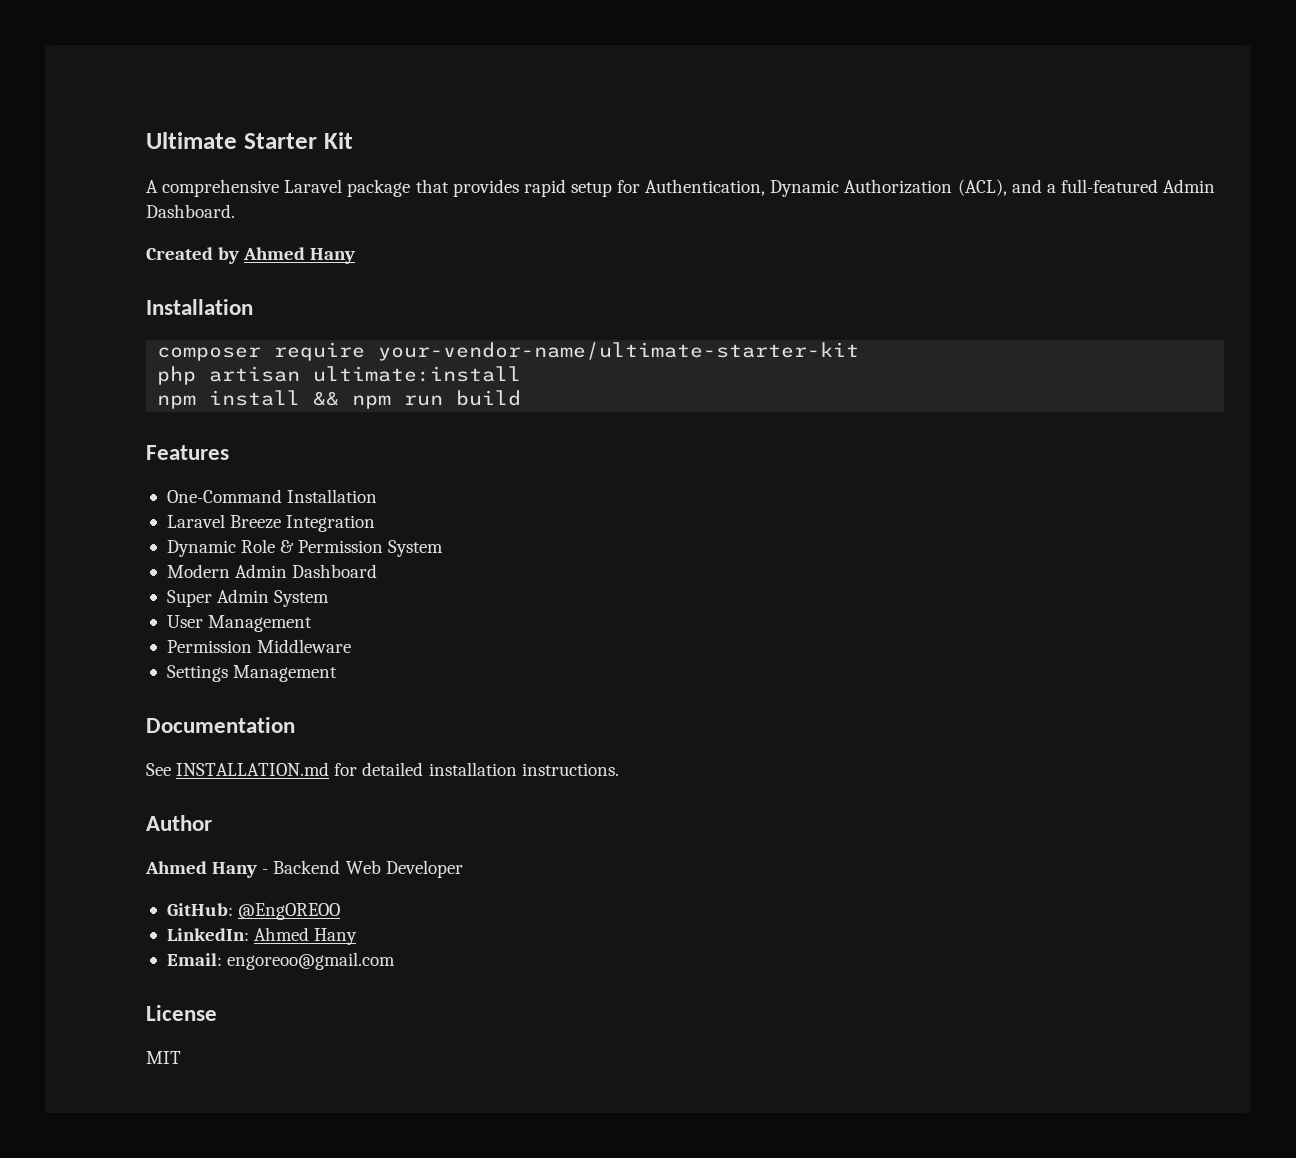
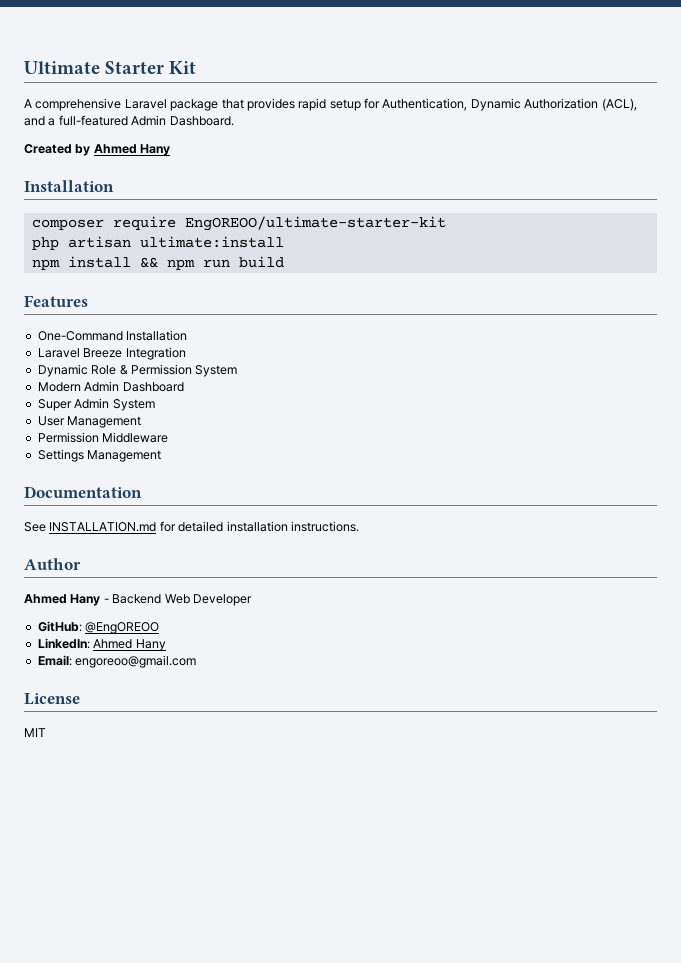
[378,342,860,361] your-vendor-name/ultimate-starter-kit -> [184,216,446,231] EngOREOO/ultimate-starter-kit

